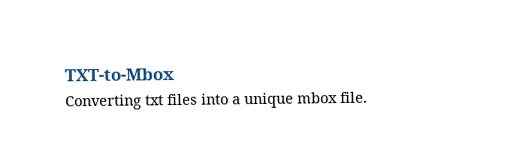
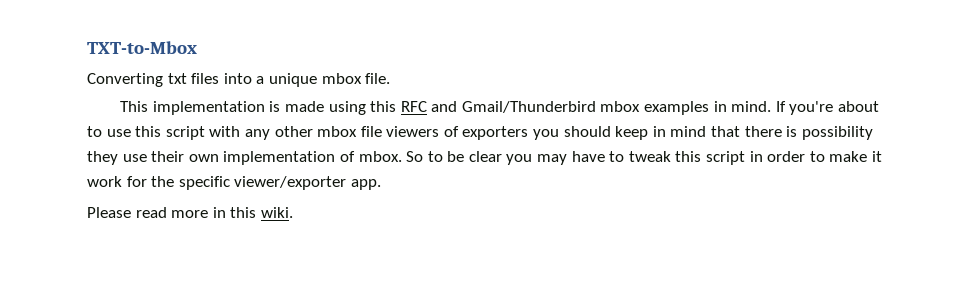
(368, 97) none -> [120,101,880,115] [87,126,873,140] [87,151,882,165] [87,176,381,190] [87,207,293,218] // This implementation is made using this RFC and Gmail/Thunderbird mbox examples in mind. If you're about to use this script with any other mbox file viewers of exporters you should keep in mind that there is possibility they use their own implementation of mbox. So to be clear you may have to tweak this script in order to make it work for the specific viewer/exporter app. // Please read more in this wiki.

